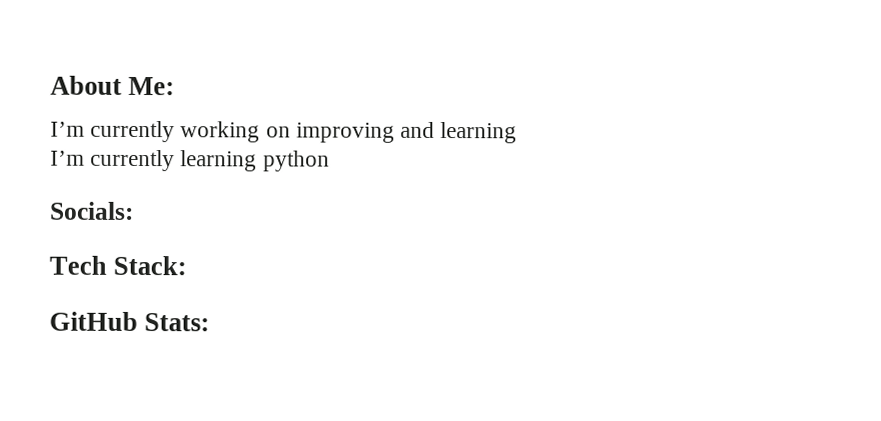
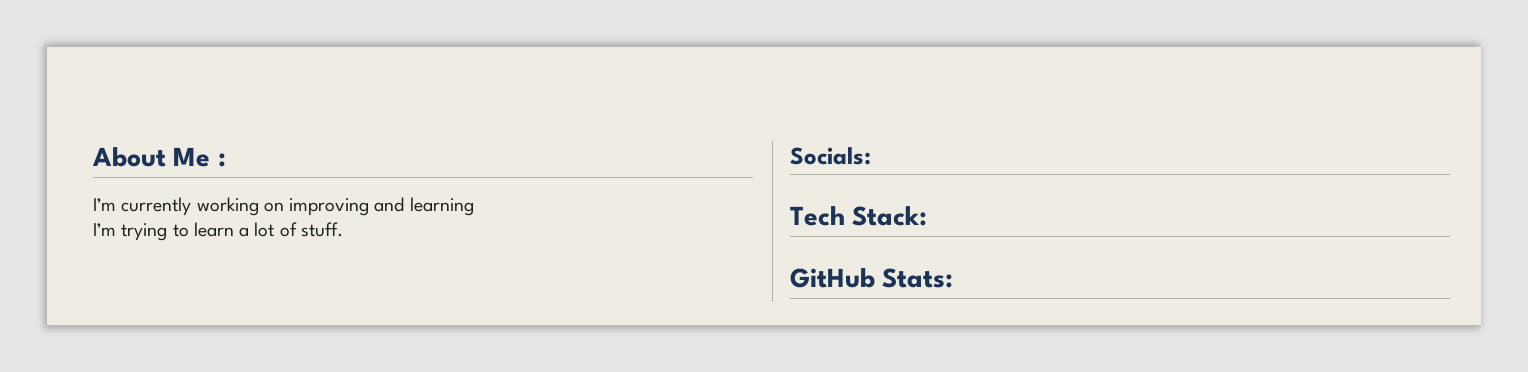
[128,76,176,96] Me: -> [173,147,226,167] Me :
[90,149,330,172] currently learning python -> [121,222,343,241] trying to learn a lot of stuff.

